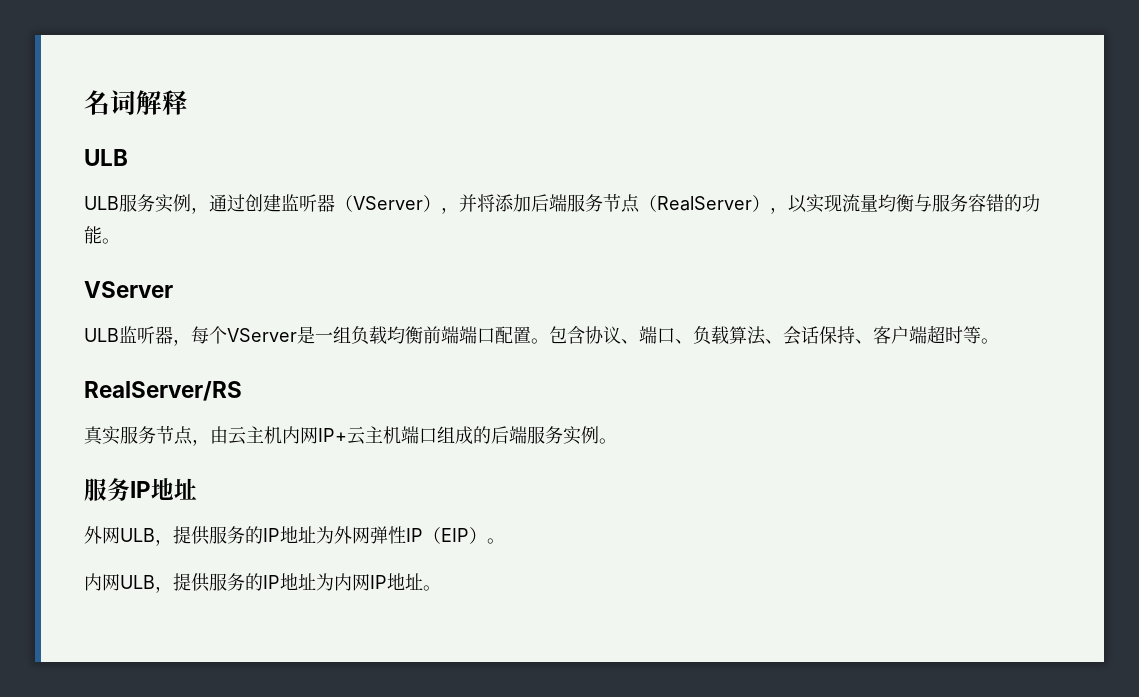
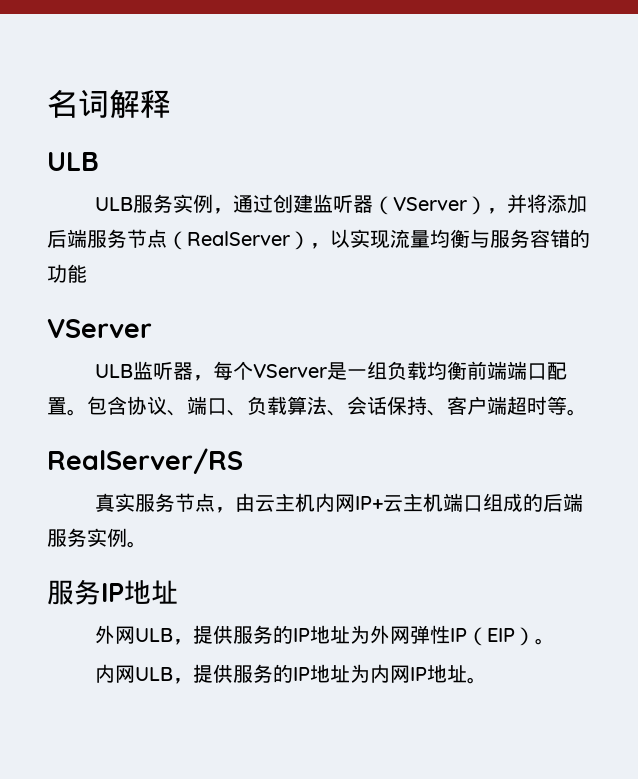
[102,238,120,244] 。 -> (87, 273) none

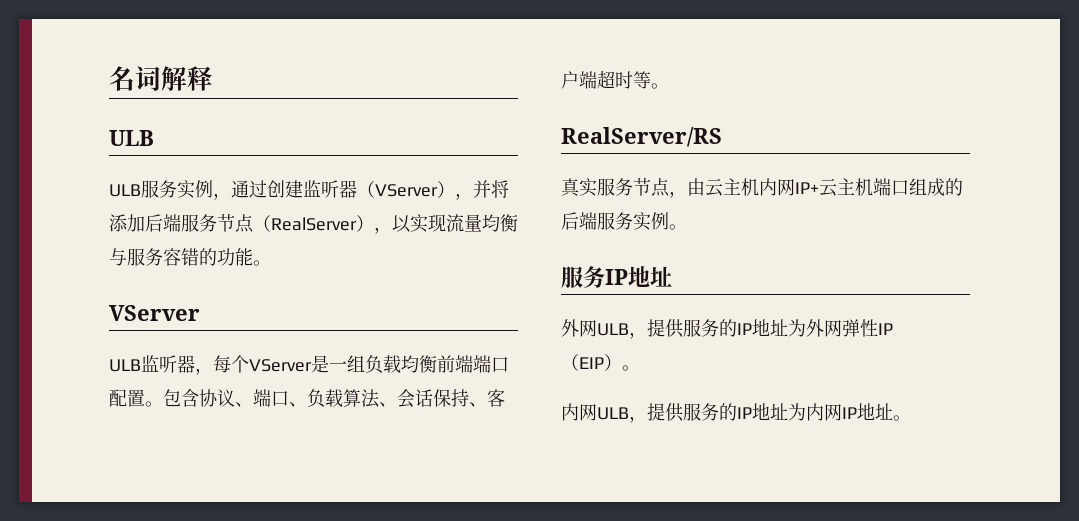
(87, 273) none -> [253,260,271,266] 。

